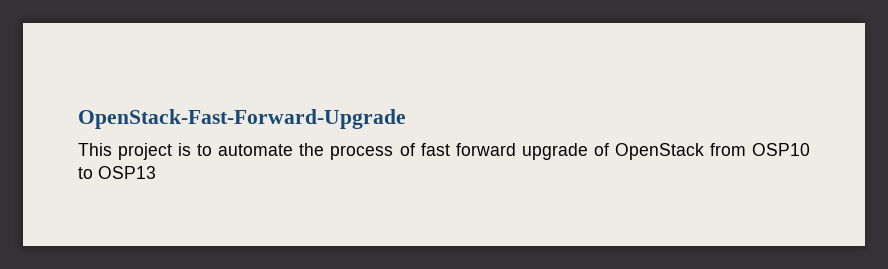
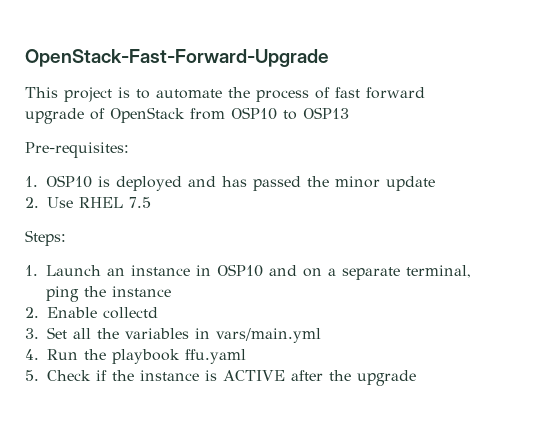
(156, 172) none -> [25,142,129,158] [25,175,435,191] [25,197,151,208] [25,230,66,246] [25,264,471,280] [46,286,171,302] [25,307,158,319] [25,327,321,343] [25,349,246,364] [25,370,416,386] // Pre-requisites: // 1. OSP10 is deployed and has passed the minor update // 2. Use RHEL 7.5 // Steps: // 1. Launch an instance in OSP10 and on a separate terminal, ping the instance // 2. Enable collectd // 3. Set all the variables in vars/main.yml // 4. Run the playbook ffu.yaml // 5. Check if the instance is ACTIVE after the upgrade

